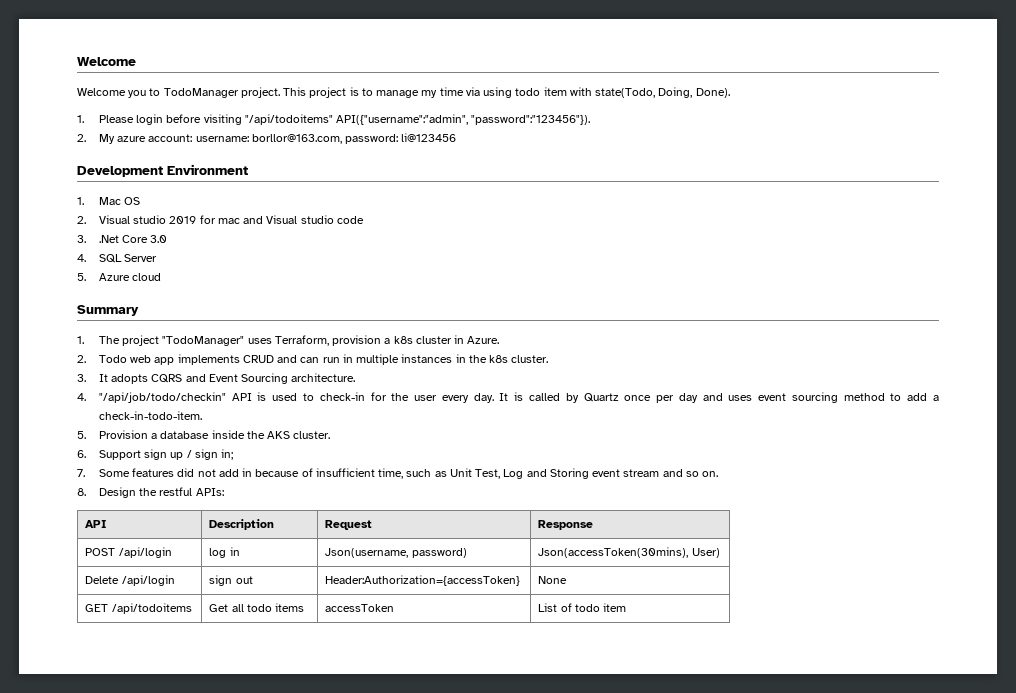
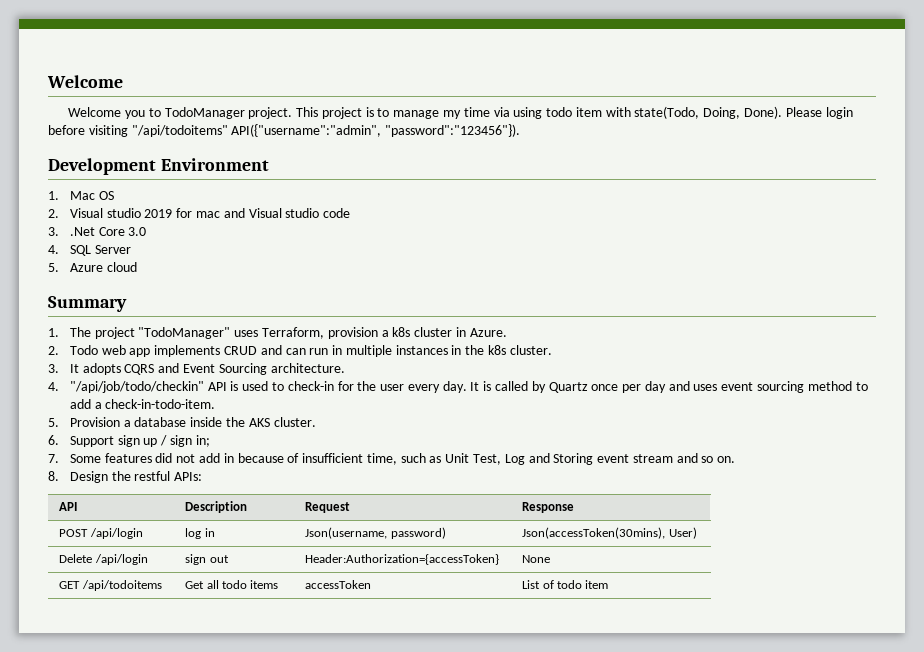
[77,115,84,123] // 1. -> (783, 112) none
[77,133,457,144] // 2. My azure account: username: borllor@163.com, password: li@123456 -> (521, 130) none

